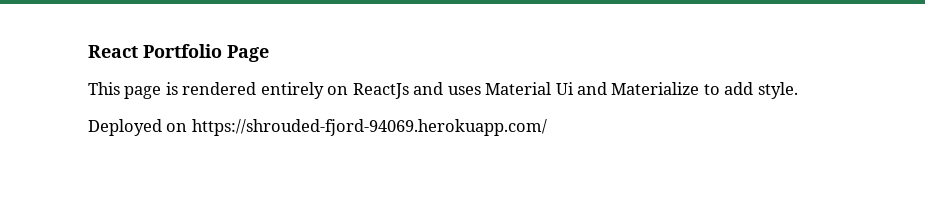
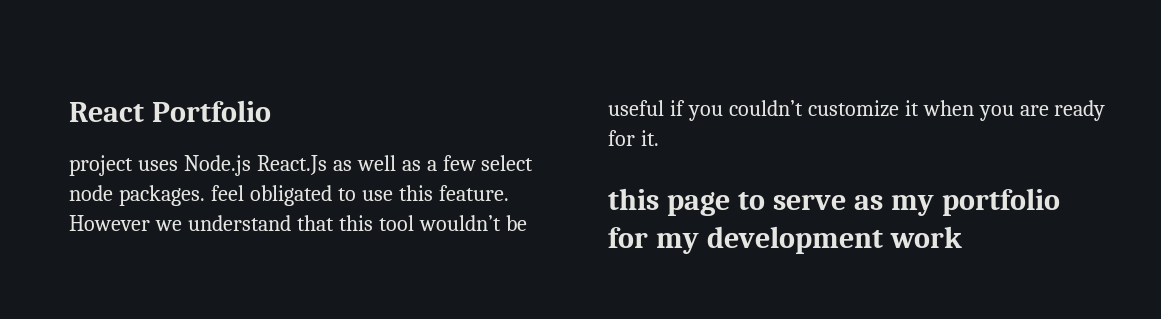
[227,45,269,62] [88,82,798,99] [88,119,547,136] Page // This page is rendered entirely on ReactJs and uses Material Ui and Materialize to add style. // Deployed on https://shrouded-fjord-94069.herokuapp.com/ -> [69,155,534,176] [69,185,509,206] [69,215,527,231] [608,100,1106,121] [608,130,659,146] [608,188,1060,216] [608,226,962,254] // project uses Node.js React.Js as well as a few select node packages. feel obligated to use this feature. However we understand that this tool wouldn’t be useful if you couldn’t customize it when you are ready for it. // this page to serve as my portfolio for my development work

